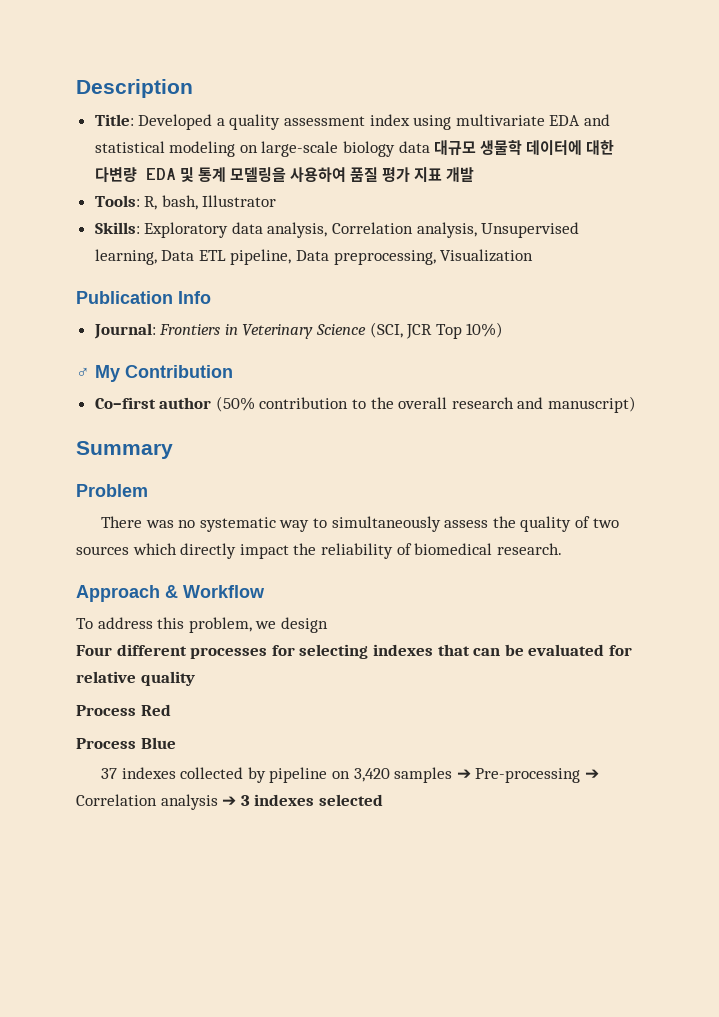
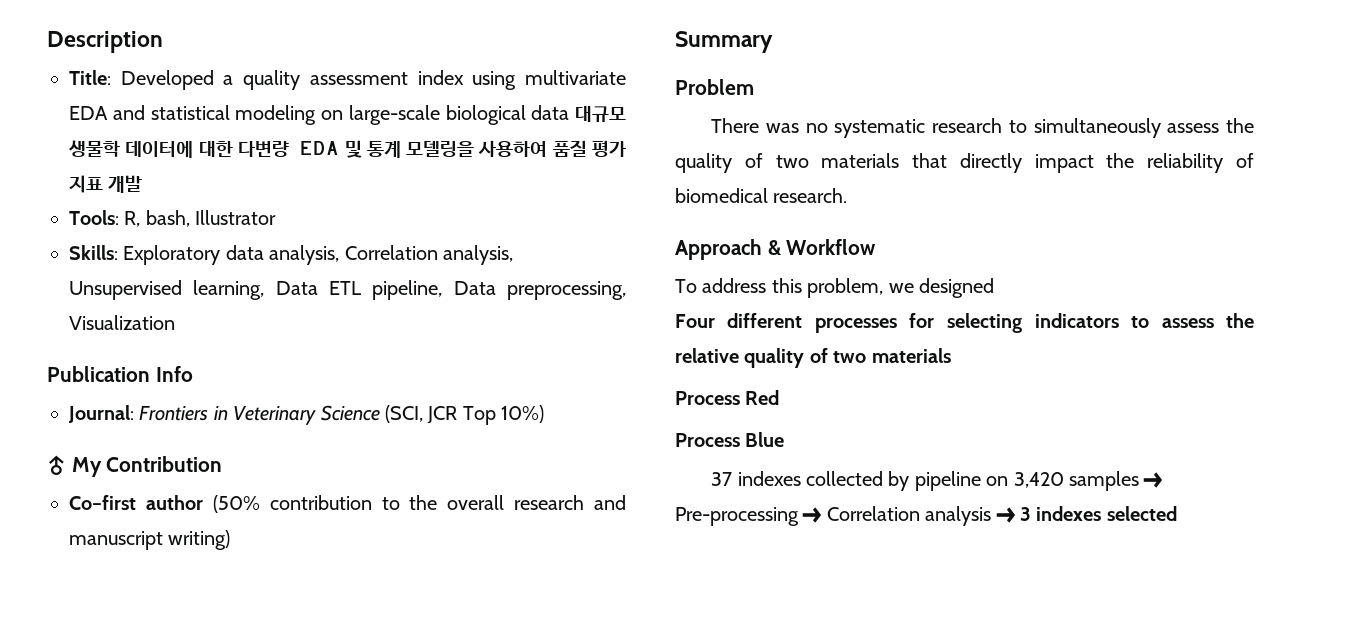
[343,141,396,157] biology -> [445,105,526,125] biological
[548,396,637,413] manuscript) -> [69,530,231,550] manuscript writing)
[279,520,310,532] way -> [932,118,1003,133] research
[76,543,177,555] sources which -> [821,153,948,168] materials that
[280,617,328,633] design -> [918,278,994,298] designed
[372,644,632,656] indexes that can be evaluated for -> [1034,313,1254,328] indicators to assess the
(195, 678) none -> [809,348,951,363] of two materials

